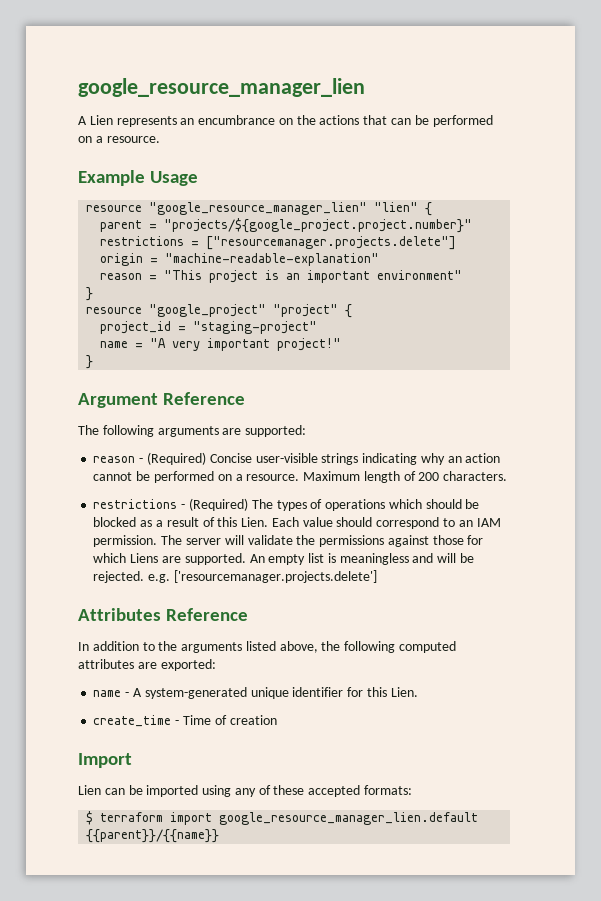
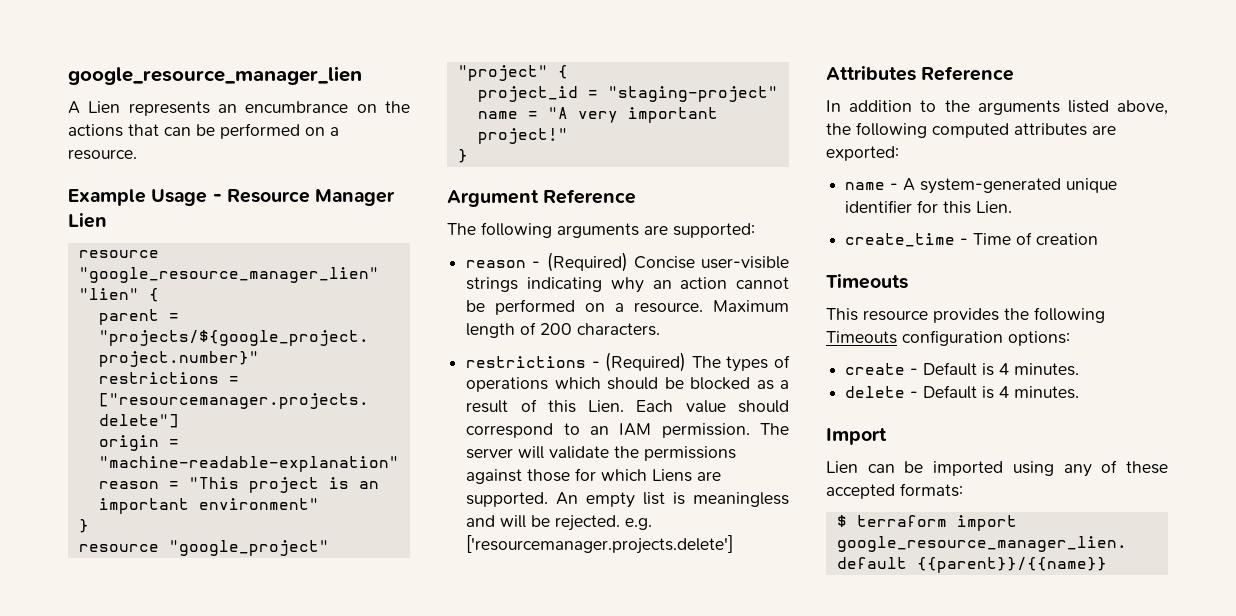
(199, 178) none -> [212,189,396,206] [68,213,107,228] - Resource Manager Lien
(277, 720) none -> [826,274,908,289] [826,307,1105,323] [826,330,1070,346] [845,362,1080,376] [845,385,1080,399] // Timeouts // This resource provides the following Timeouts configuration options: // create - Default is 4 minutes. // delete - Default is 4 minutes.

